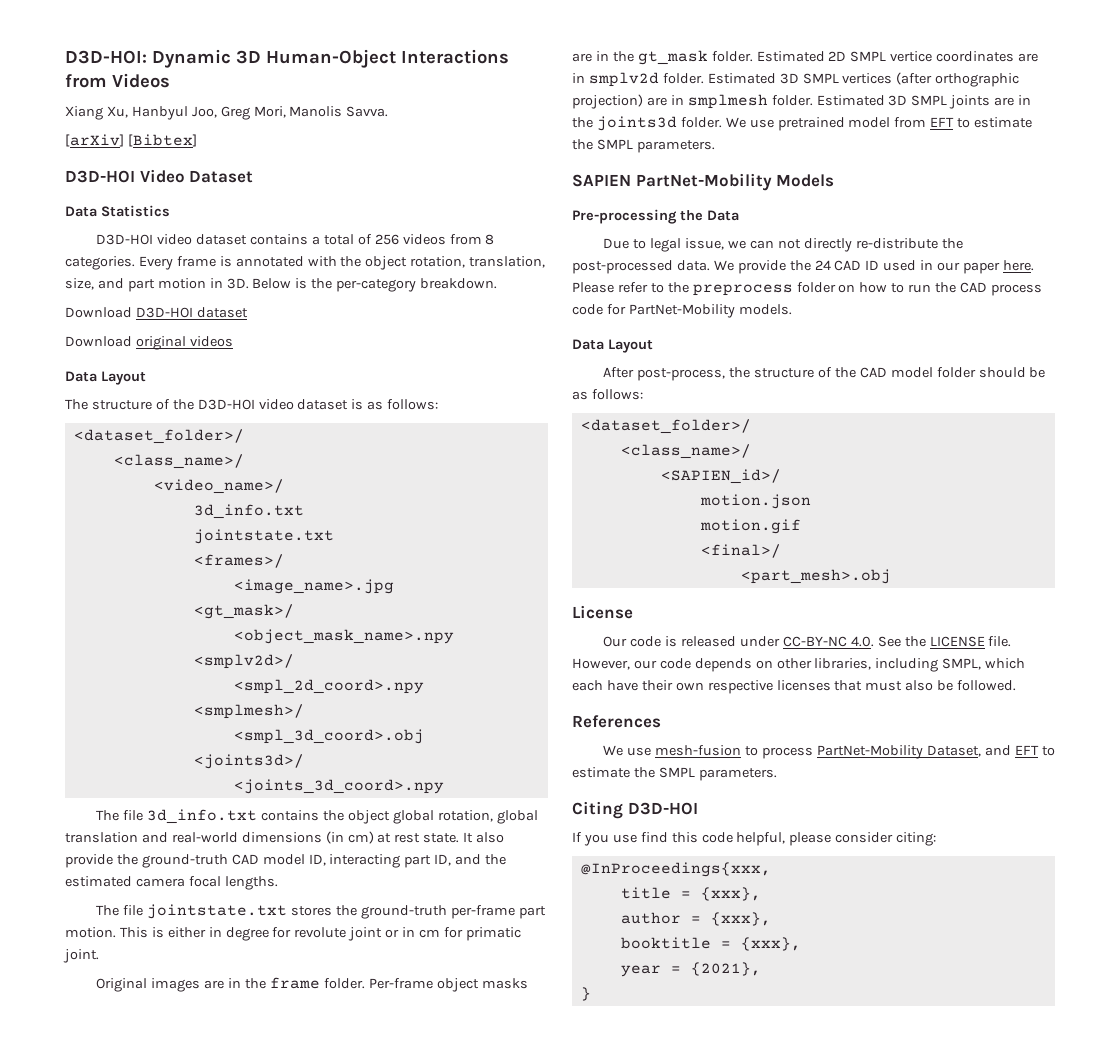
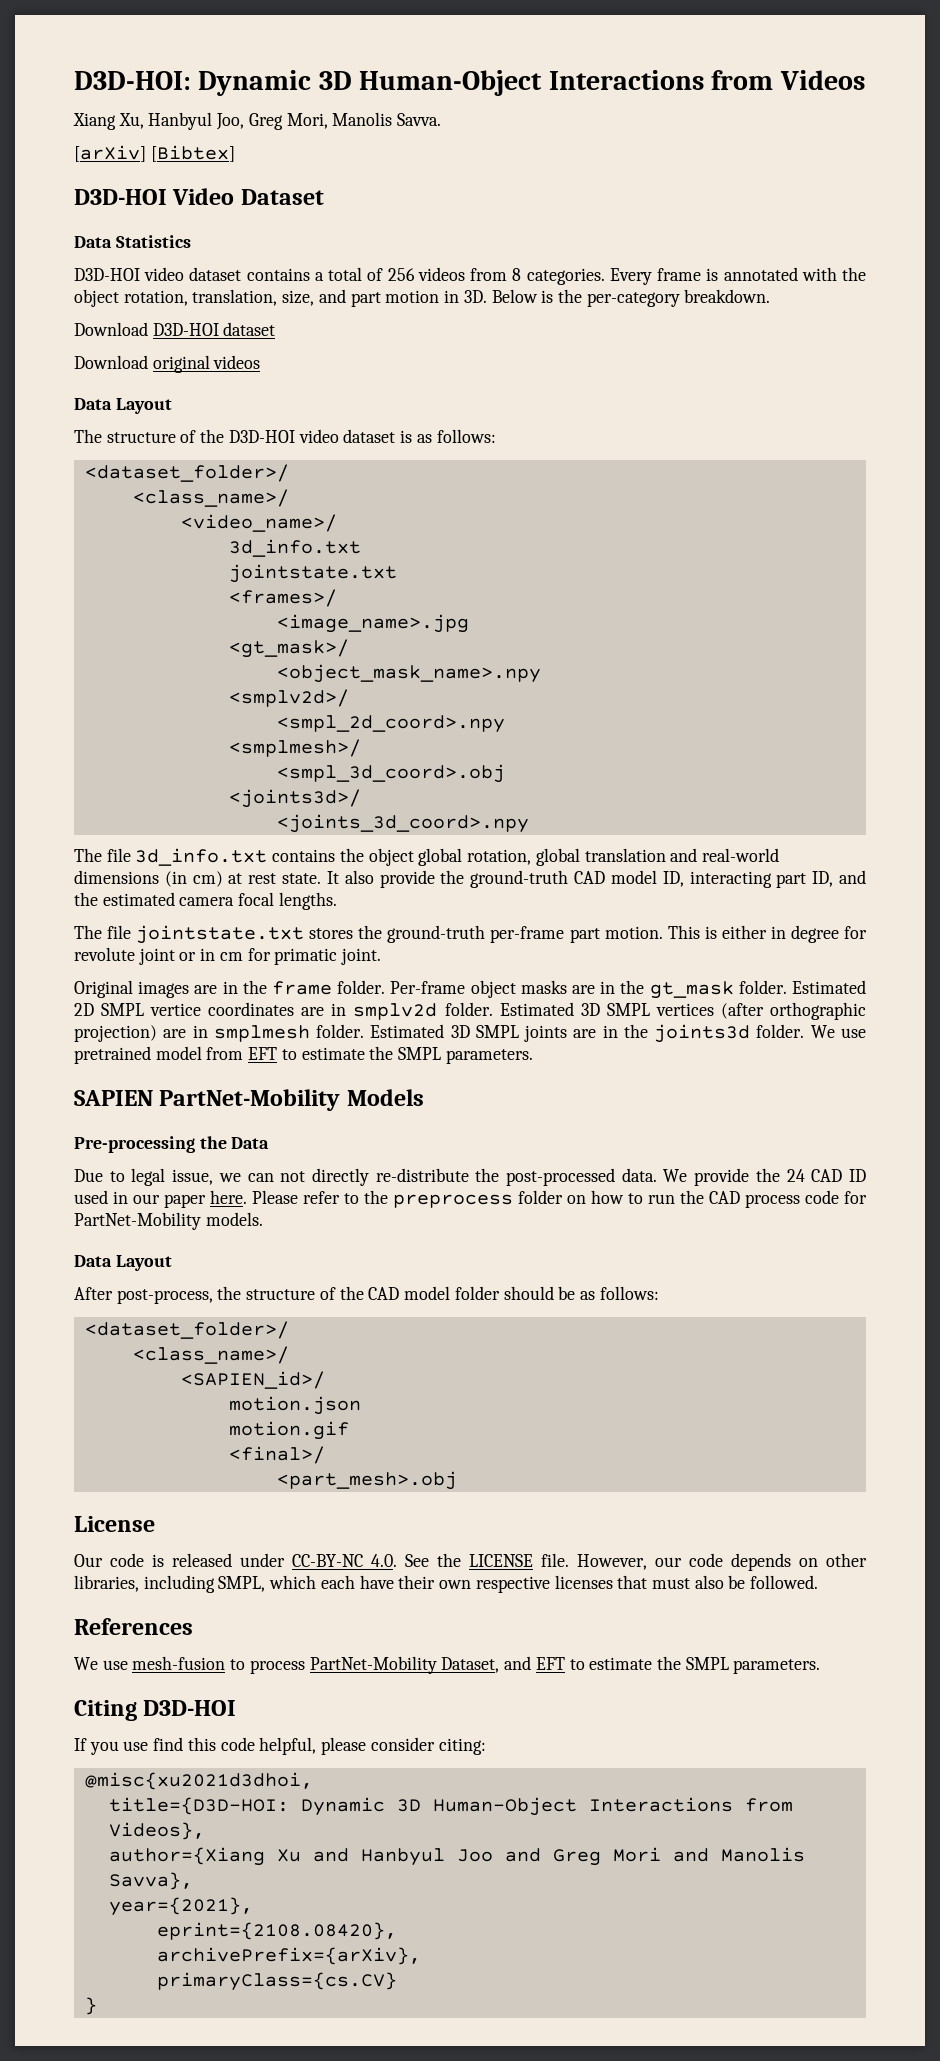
[580,862,771,877] [620,887,761,901] [620,912,771,926] [620,937,801,951] [620,962,761,977] @InProceedings{xxx, // title = {xxx}, // author = {xxx}, // booktitle = {xxx}, // year = {2021}, -> [84,1772,313,1790] [108,1797,793,1816] [108,1822,205,1840] [108,1847,805,1866] [108,1872,193,1890] [108,1897,253,1916] [156,1922,397,1940] [156,1947,421,1965] [156,1972,397,1991] @misc{xu2021d3dhoi, // title={D3D-HOI: Dynamic 3D Human-Object Interactions from Videos}, // author={Xiang Xu and Hanbyul Joo and Greg Mori and Manolis Savva}, // year={2021}, // eprint={2108.08420}, // archivePrefix={arXiv}, // primaryClass={cs.CV}

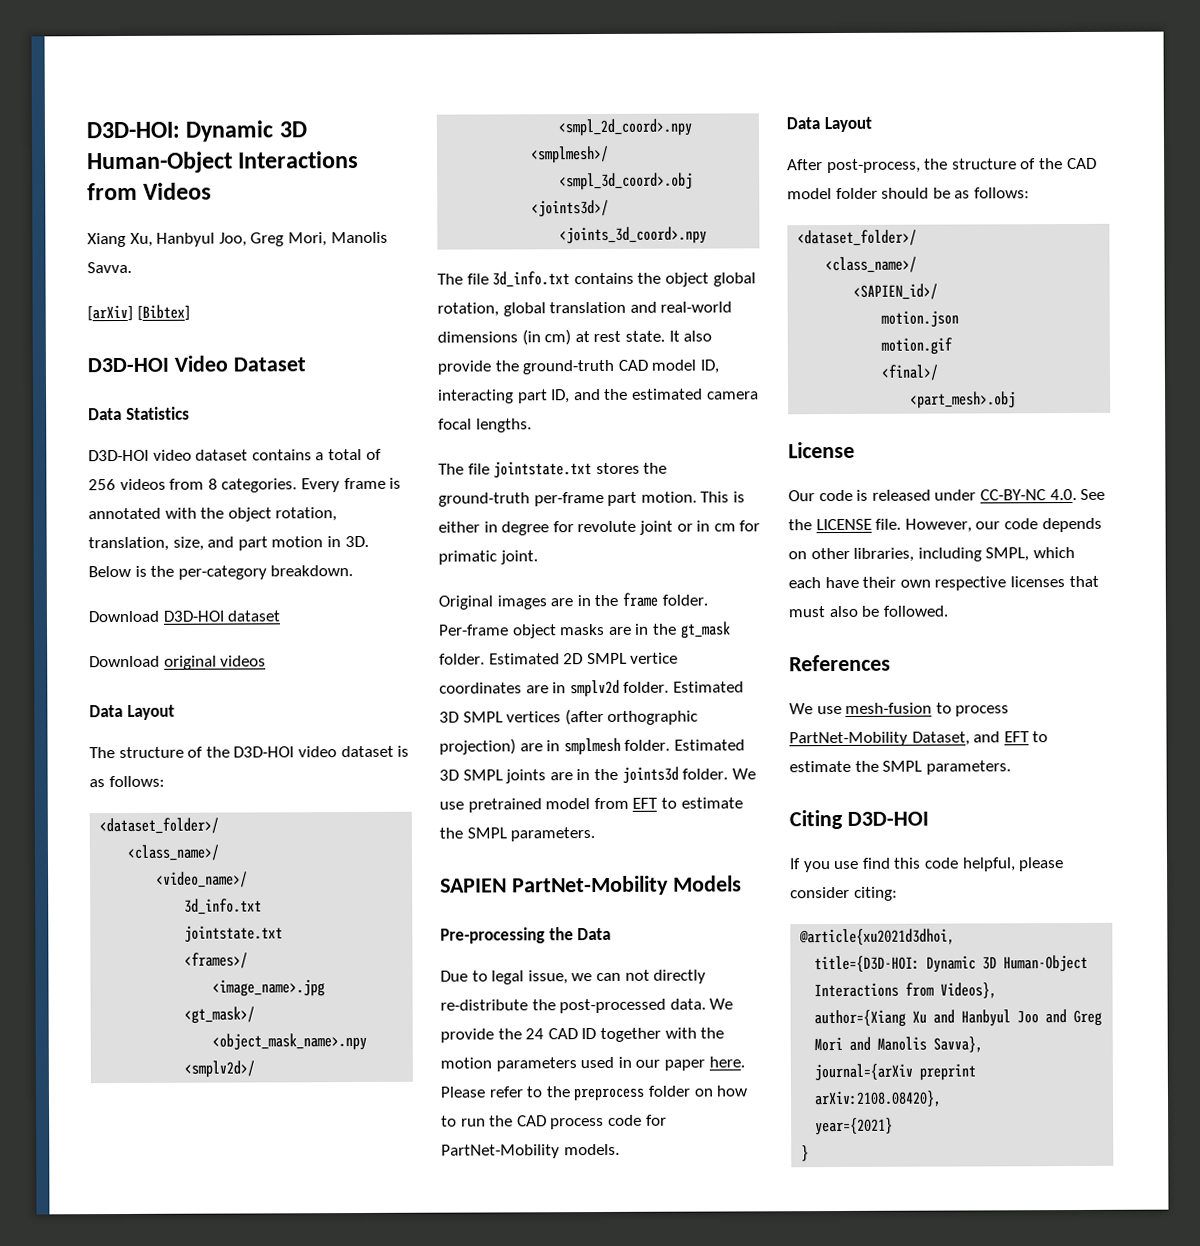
(867, 1175) none -> [599,1027,725,1043] [440,1057,577,1072] together with the motion parameters
[84,1772,313,1790] @misc{xu2021d3dhoi, -> [799,928,956,946] @article{xu2021d3dhoi,
[108,1897,253,1916] [156,1922,397,1940] [156,1947,421,1965] [156,1972,397,1991] year={2021}, // eprint={2108.08420}, // archivePrefix={arXiv}, // primaryClass={cs.CV} -> [814,1063,977,1082] [814,1090,943,1108] [815,1117,894,1136] journal={arXiv preprint arXiv:2108.08420}, // year={2021}

